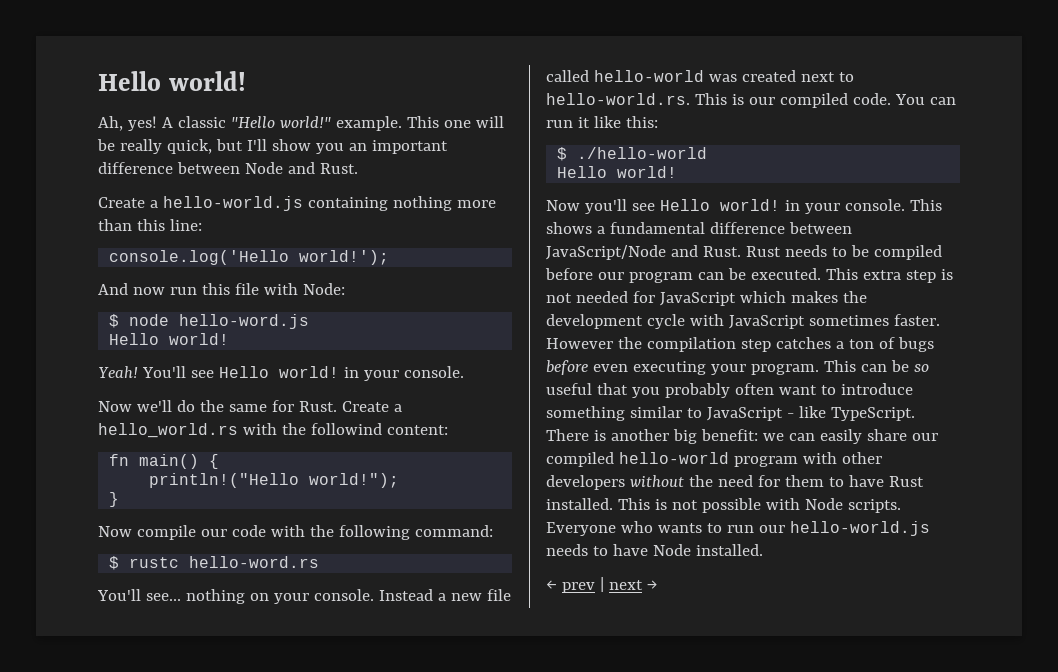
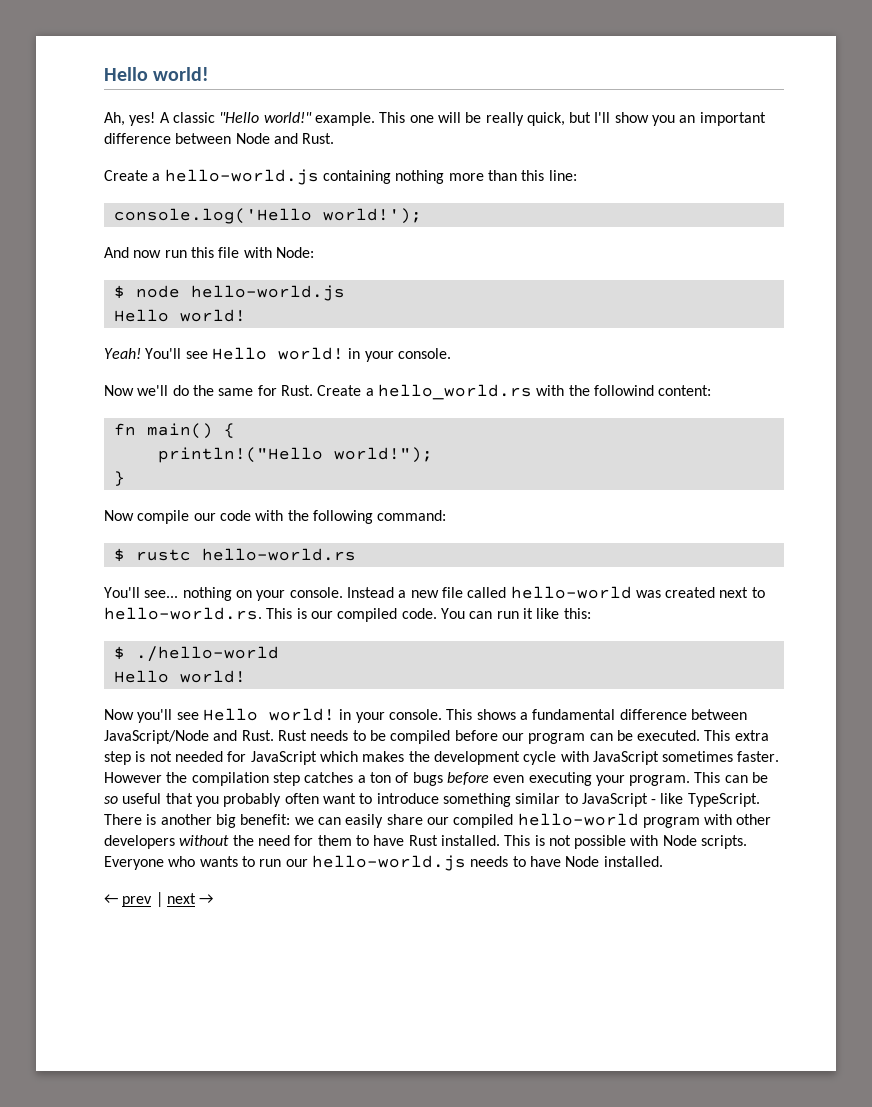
[179,314,310,329] hello-word.js -> [190,285,345,301] hello-world.js
[189,556,320,568] hello-word.rs -> [201,548,356,561] hello-world.rs

